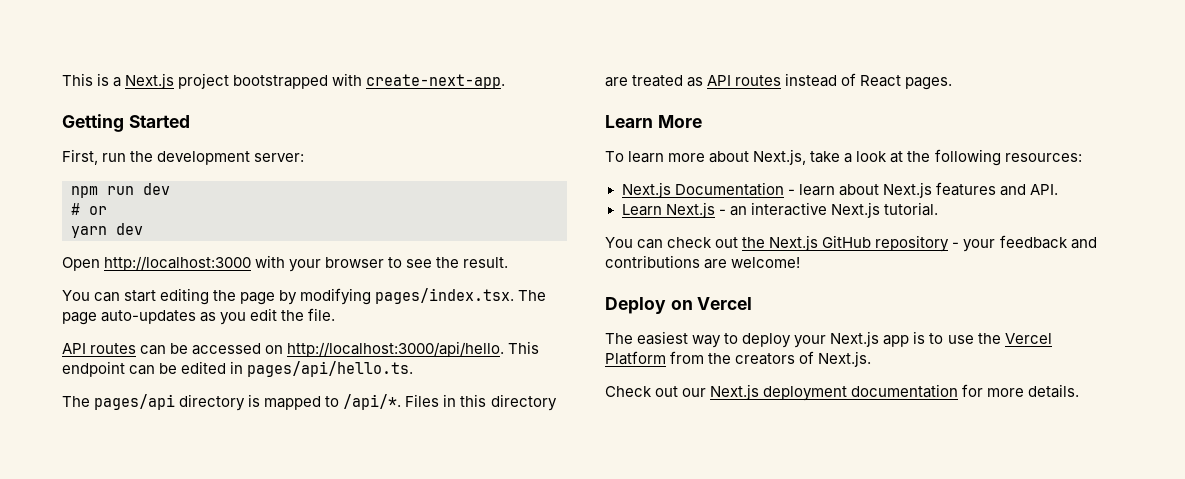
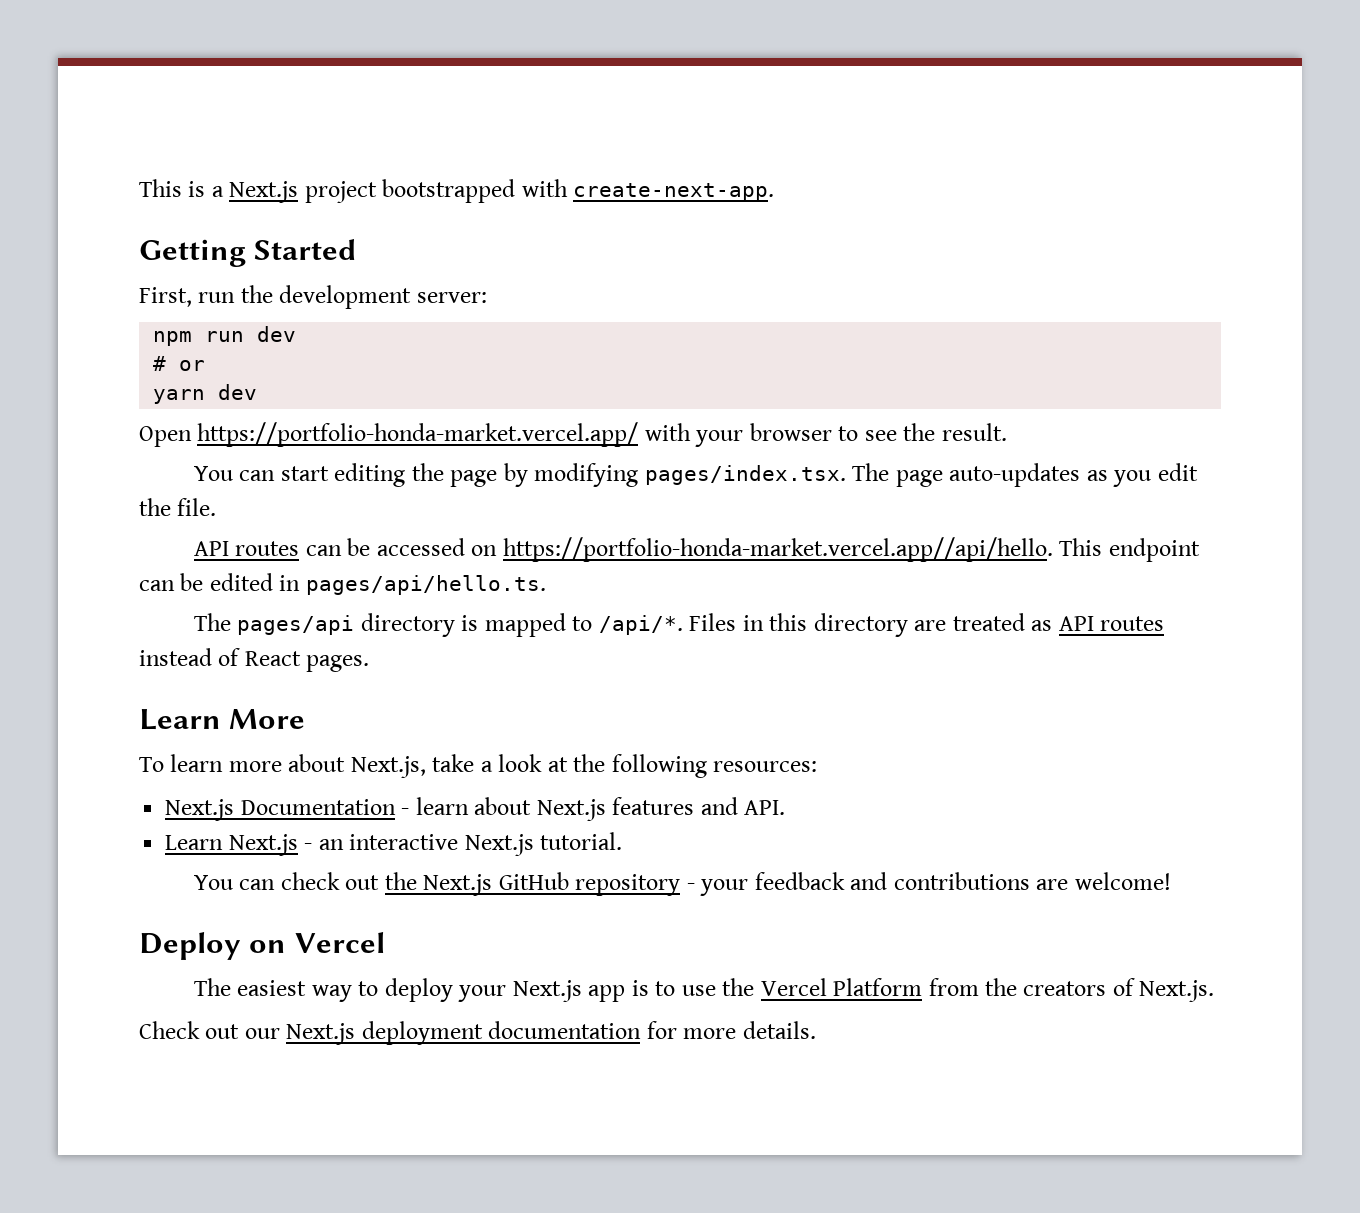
[104,256,252,271] http://localhost:3000 -> [197,422,639,447] https://portfolio-honda-market.vercel.app/
[287,341,505,357] http://localhost:3000/api/hello. -> [502,537,1053,562] https://portfolio-honda-market.vercel.app//api/hello.

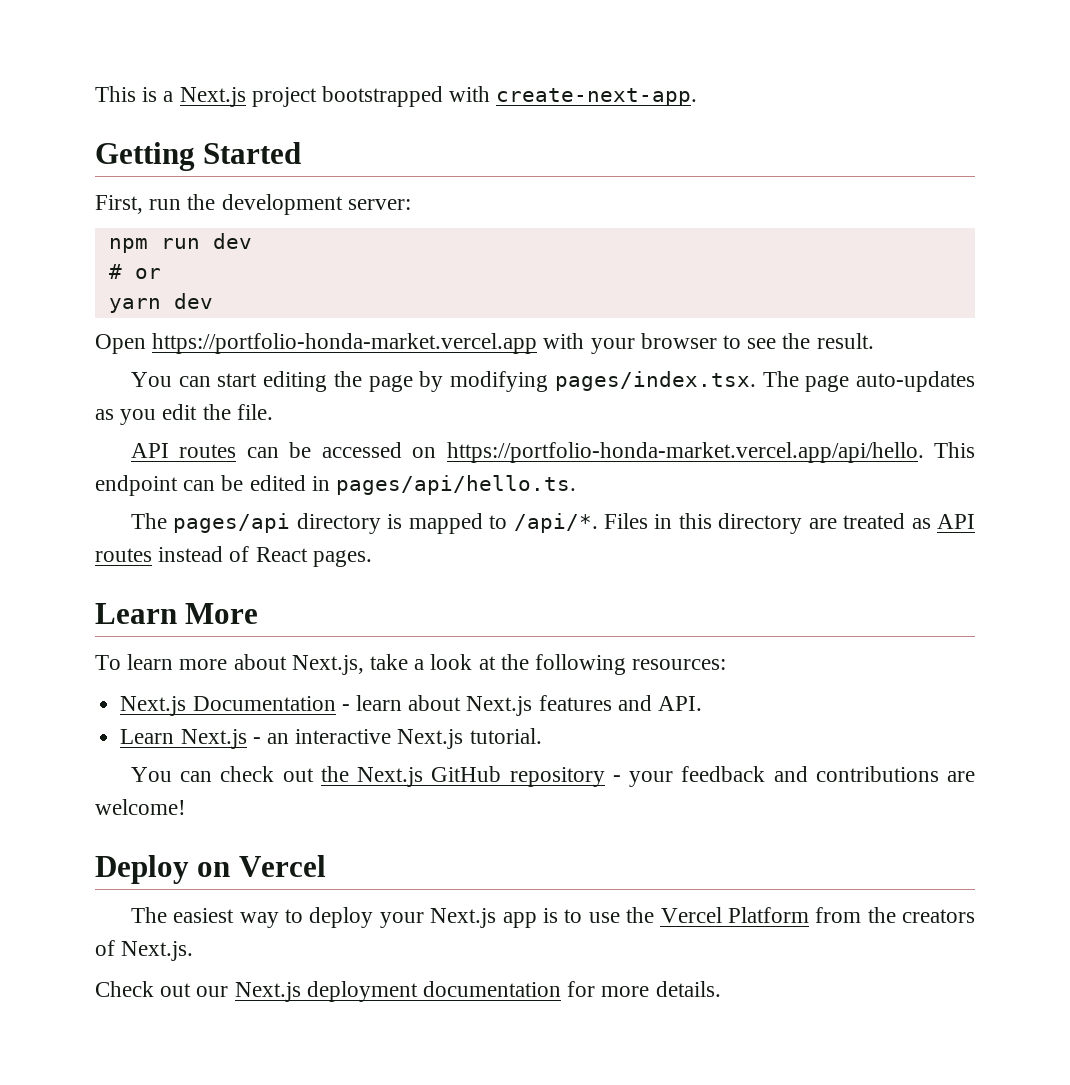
[197,422,639,447] https://portfolio-honda-market.vercel.app/ -> [152,333,538,354] https://portfolio-honda-market.vercel.app
[502,537,1053,562] https://portfolio-honda-market.vercel.app//api/hello. -> [446,442,924,463] https://portfolio-honda-market.vercel.app/api/hello.

